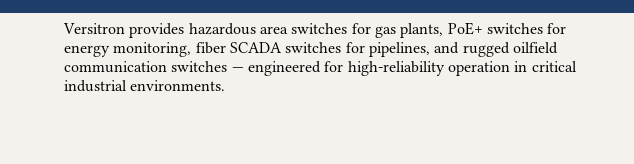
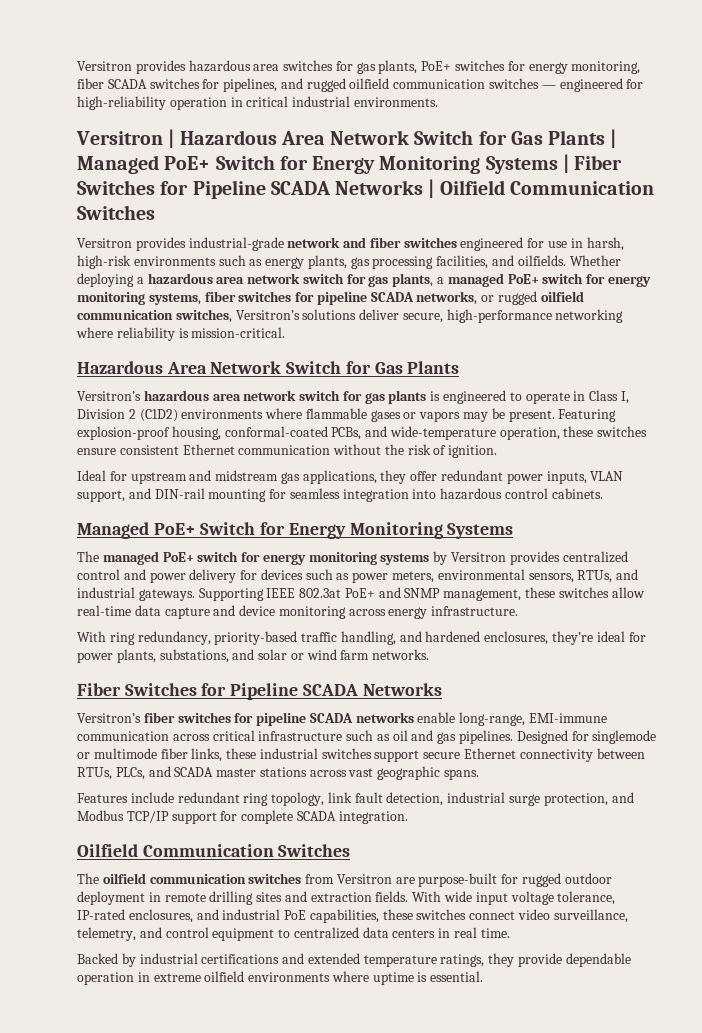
(226, 85) none -> [76,129,617,148] [77,154,623,174] [77,179,654,199] [77,205,155,220] [77,237,624,251] [77,255,621,269] [77,273,651,287] [77,291,584,305] [77,309,624,323] [76,327,286,341] [77,361,460,374] [77,390,629,404] [77,408,617,422] [77,426,648,440] [77,444,498,458] [77,470,624,484] [77,488,603,502] [77,522,514,539] [77,551,628,565] [77,569,639,583] [77,587,645,601] [77,605,519,619] [77,631,646,645] [77,649,430,663] [77,683,442,700] [77,712,608,726] [77,730,657,744] [77,748,645,762] [77,766,480,780] [77,792,634,806] [77,810,408,824] [77,844,351,857] [77,873,612,887] [77,891,616,905] [77,909,628,923] [77,927,510,941] [77,953,631,967] [77,971,484,985] // Versitron | Hazardous Area Network Switch for Gas Plants | Managed PoE+ Switch for Energy Monitoring Systems | Fiber Switches for Pipeline SCADA Networks | Oilfield Communication Switches // Versitron provides industrial-grade network and fiber switches engineered for use in harsh, high-risk environments such as energy plants, gas processing facilities, and oilfields. Whether deploying a hazardous area network switch for gas plants, a managed PoE+ switch for energy monitoring systems, fiber switches for pipeline SCADA networks, or rugged oilfield communication switches, Versitron’s solutions deliver secure, high-performance networking where reliability is mission-critical. // Hazardous Area Network Switch for Gas Plants // Versitron’s hazardous area network switch for gas plants is engineered to operate in Class I, Division 2 (C1D2) environments where flammable gases or vapors may be present. Featuring explosion-proof housing, conformal-coated PCBs, and wide-temperature operation, these switches ensure consistent Ethernet communication without the risk of ignition. // Ideal for upstream and midstream gas applications, they offer redundant power inputs, VLAN support, and DIN-rail mounting for seamless integration into hazardous control cabinets. // Managed PoE+ Switch for Energy Monitoring Systems // The managed PoE+ switch for energy monitoring systems by Versitron provides centralized control and power delivery for devices such as power meters, environmental sensors, RTUs, and industrial gateways. Supporting IEEE 802.3at PoE+ and SNMP management, these switches allow real-time data capture and device monitoring across energy infrastructure. // With ring redundancy, priority-based traffic handling, and hardened enclosures, they’re ideal for power plants, substations, and solar or wind farm networks. // Fiber Switches for Pipeline SCADA Networks // Versitron’s fiber switches for pipeline SCADA networks enable long-range, EMI-immune communication across critical infrastructure such as oil and gas pipelines. Designed for singlemode or multimode fiber links, these industrial switches support secure Ethernet connectivity between RTUs, PLCs, and SCADA master stations across vast geographic spans. // Features include redundant ring topology, link fault detection, industrial surge protection, and Modbus TCP/IP support for complete SCADA integration. // Oilfield Communication Switches // The oilfield communication switches from Versitron are purpose-built for rugged outdoor deployment in remote drilling sites and extraction fields. With wide input voltage tolerance, IP-rated enclosures, and industrial PoE capabilities, these switches connect video surveillance, telemetry, and control equipment to centralized data centers in real time. // Backed by industrial certifications and extended temperature ratings, they provide dependable operation in extreme oilfield environments where uptime is essential.

